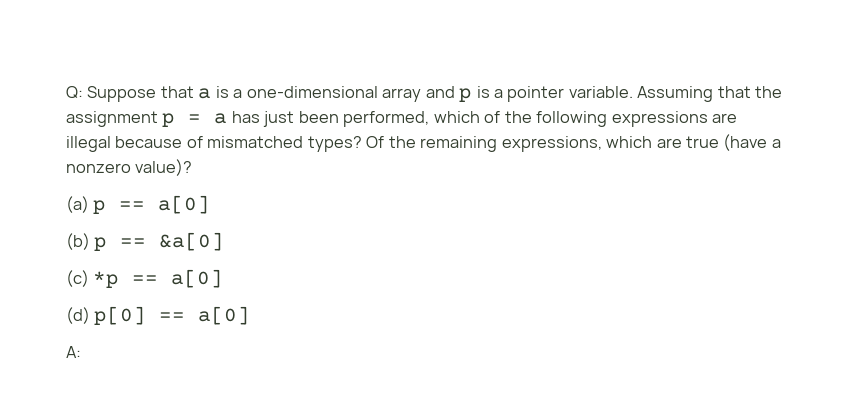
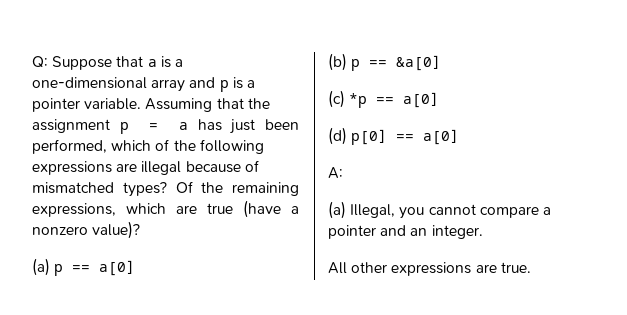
(81, 352) none -> [328,201,551,219] [328,225,483,239] [328,262,531,276] // (a) Illegal, you cannot compare a pointer and an integer. // All other expressions are true.

